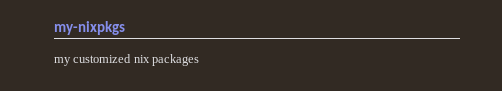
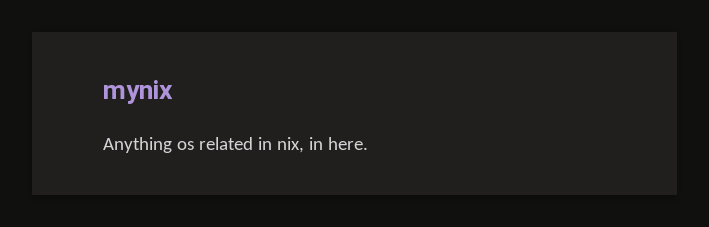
[54,21,125,35] [54,54,200,66] my-nixpkgs // my customized nix packages -> [103,80,173,104] [103,137,368,153] mynix // Anything os related in nix, in here.

